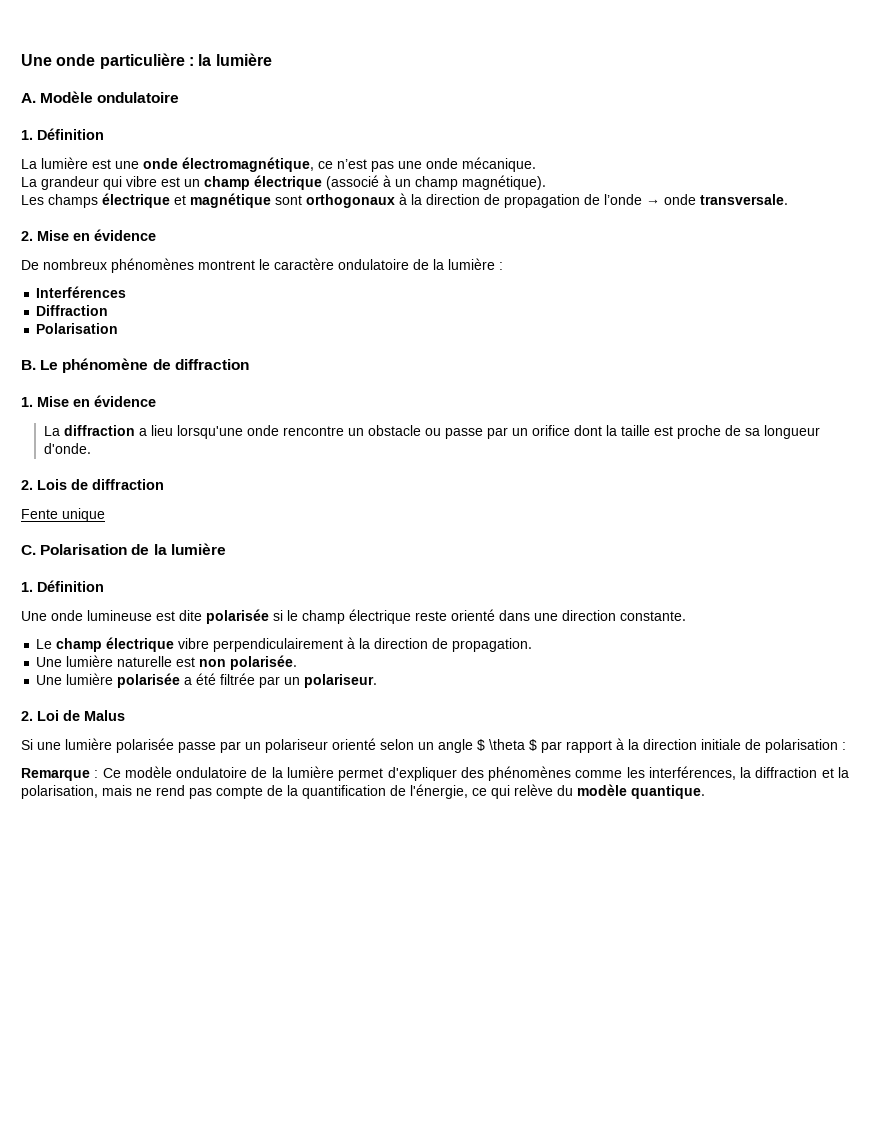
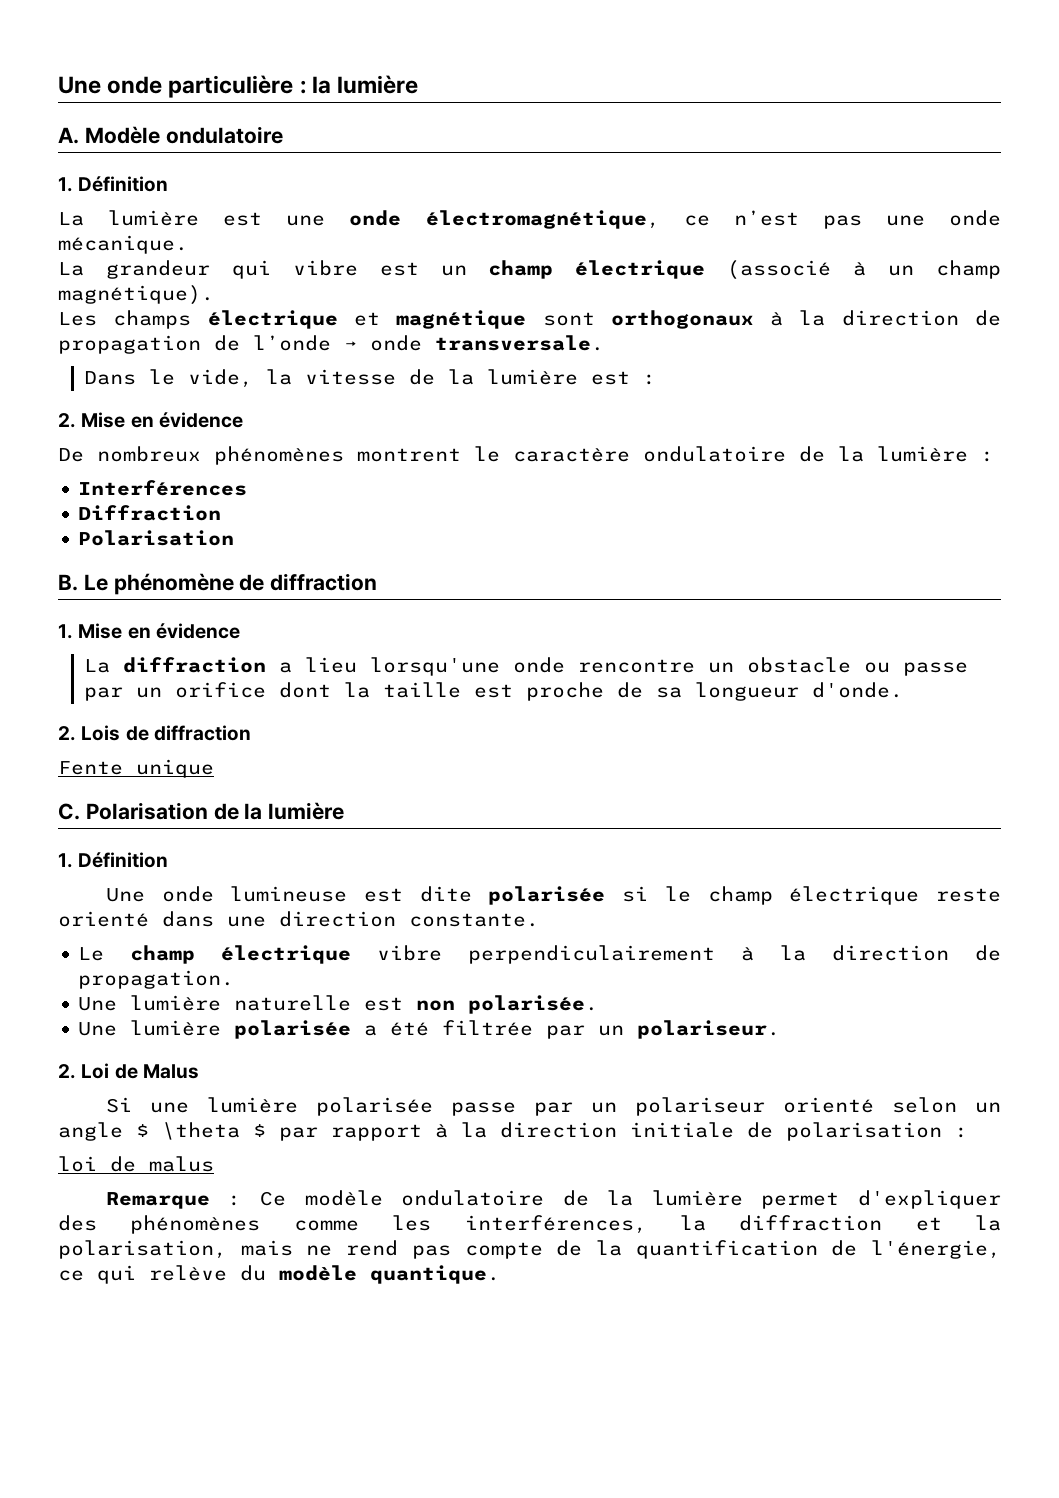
(788, 199) none -> [84,369,657,388] // Dans le vide, la vitesse de la lumière est :
(846, 746) none -> [58,1156,214,1172] // loi de malus

